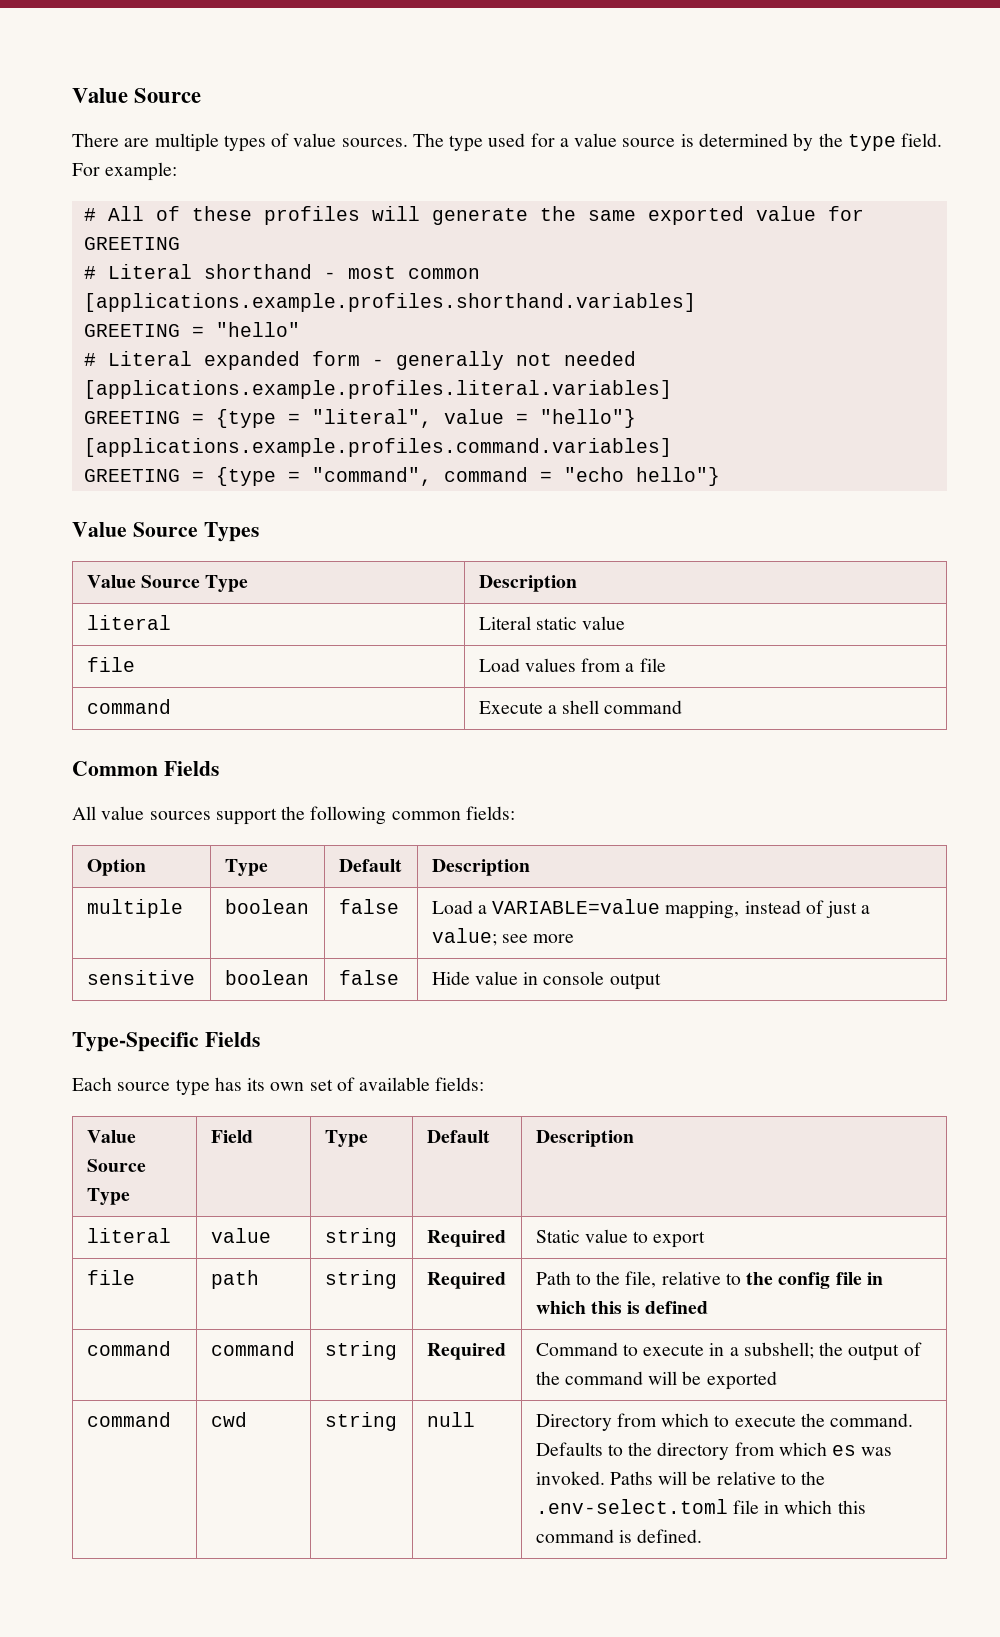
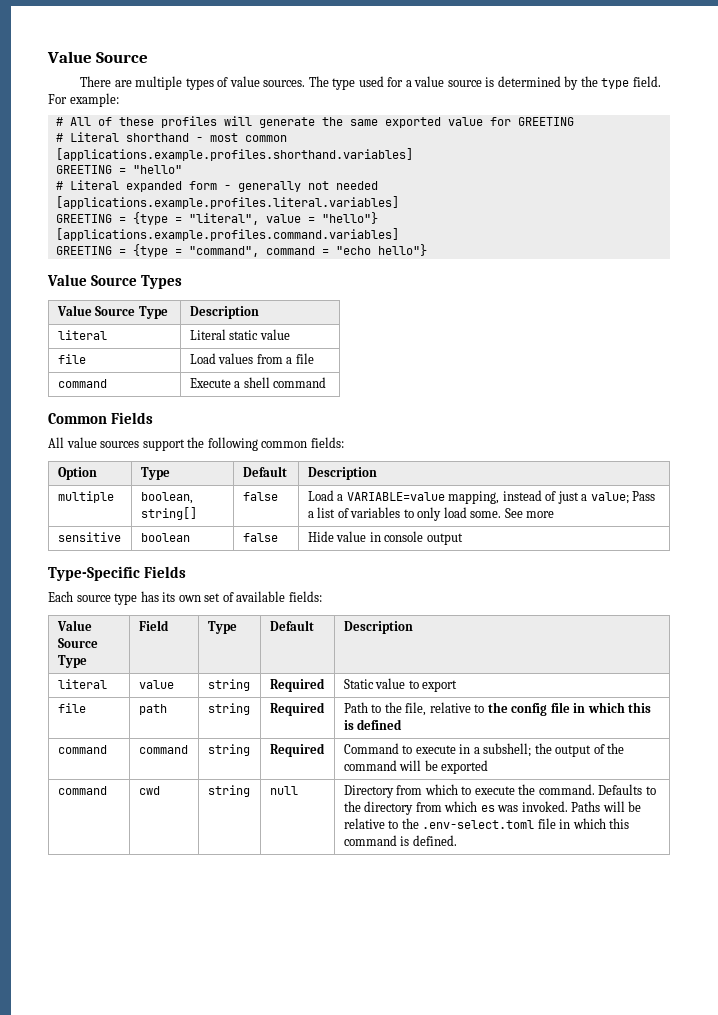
[224,899,309,914] boolean -> [140,492,193,504] [140,507,197,520] boolean, string[]
[501,934,528,943] see -> [632,491,656,501] [307,507,523,521] Pass a list of variables to only load some. See

